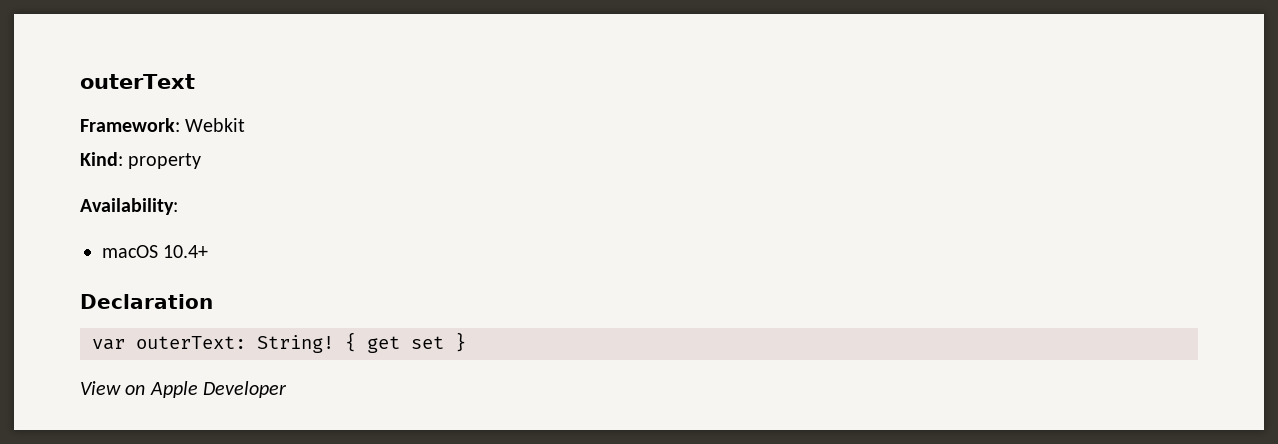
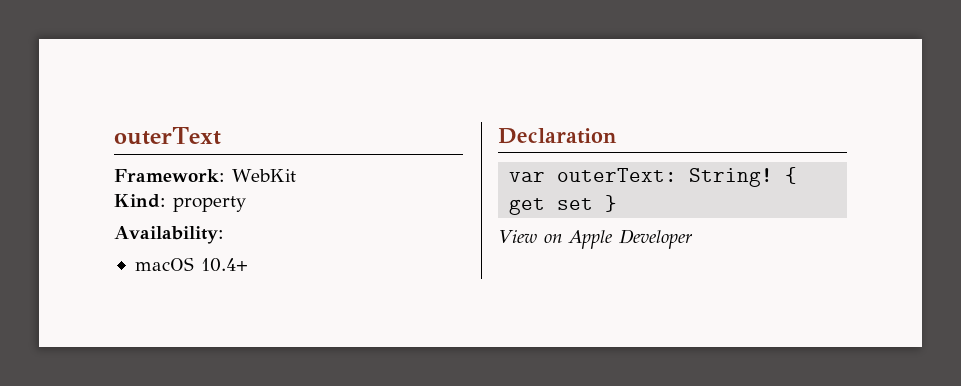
[185,118,246,132] Webkit -> [232,169,296,182] WebKit

